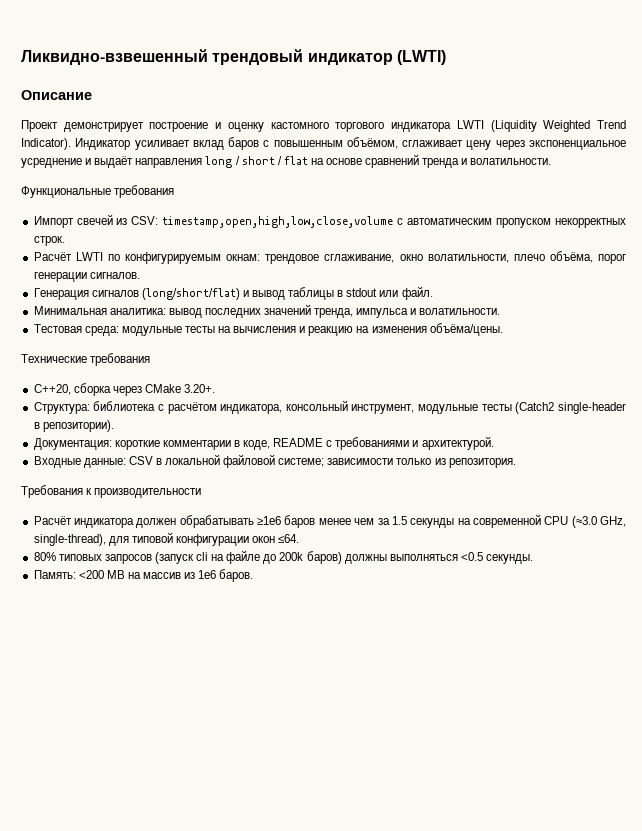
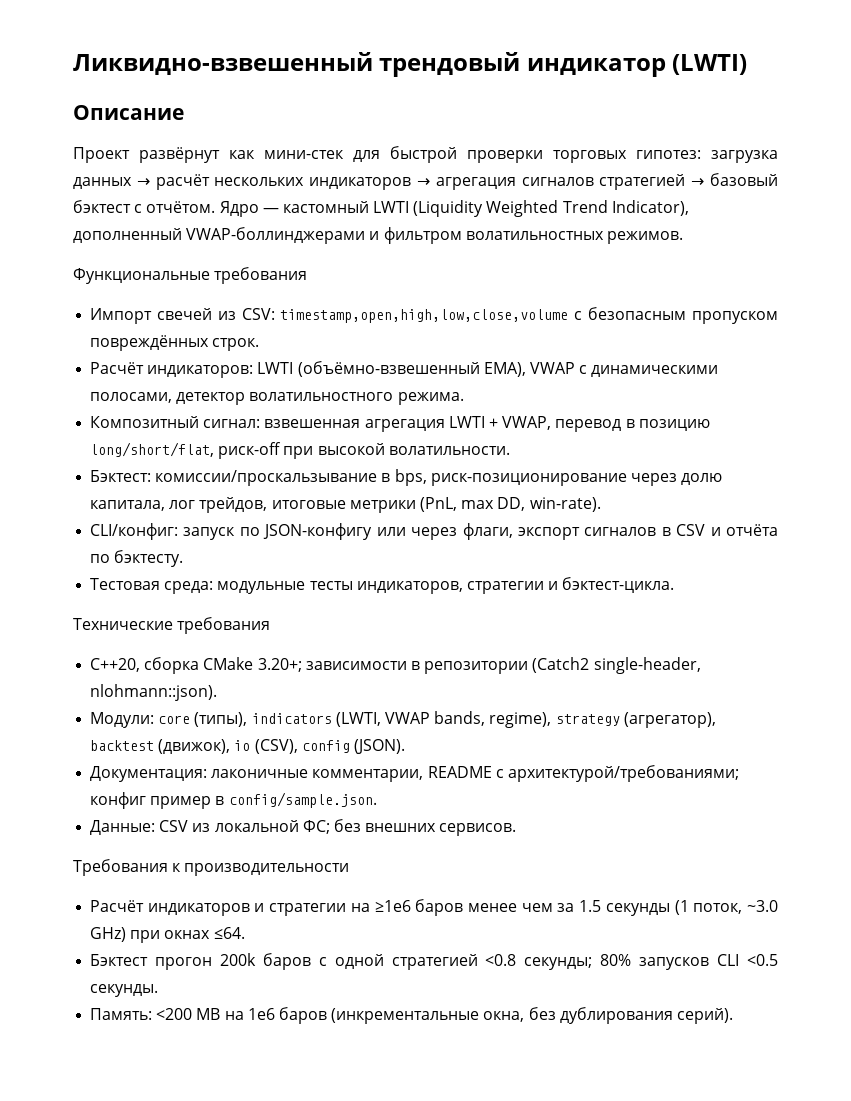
[63,120,627,132] [21,137,626,150] [21,154,552,168] демонстрирует построение и оценку кастомного торгового индикатора LWTI (Liquidity Weighted Trend Indicator). Индикатор усиливает вклад баров с повышенным объёмом, сглаживает цену через экспоненциальное усреднение и выдаёт направления long / short / flat на основе сравнений тренда и волатильности. -> [139,146,778,163] [73,173,778,190] [73,200,689,217] [73,227,683,244] развёрнут как мини-стек для быстрой проверки торговых гипотез: загрузка данных → расчёт нескольких индикаторов → агрегация сигналов стратегией → базовый бэктест с отчётом. Ядро — кастомный LWTI (Liquidity Weighted Trend Indicator), дополненный VWAP-боллинджерами и фильтром волатильностных режимов.
[407,218,626,228] автоматическим пропуском некорректных -> [588,307,779,324] [90,335,210,351] безопасным пропуском повреждённых
[75,251,626,264] [33,272,140,282] [33,286,433,300] [33,304,501,318] [33,323,503,336] [21,353,151,366] [33,383,216,396] [33,400,626,414] [33,420,114,432] [33,436,494,450] [33,454,516,468] LWTI по конфигурируемым окнам: трендовое сглаживание, окно волатильности, плечо объёма, порог генерации сигналов. // Генерация сигналов (long/short/flat) и вывод таблицы в stdout или файл. // Минимальная аналитика: вывод последних значений тренда, импульса и волатильности. // Тестовая среда: модульные тесты на вычисления и реакцию на изменения объёма/цены. // Технические требования // C++20, сборка через CMake 3.20+. // Структура: библиотека с расчётом индикатора, консольный инструмент, модульные тесты (Catch2 single-header в репозитории). // Документация: короткие комментарии в коде, README с требованиями и архитектурой. // Входные данные: CSV в локальной файловой системе; зависимости только из репозитория. -> [147,361,719,378] [90,392,464,405] [90,416,710,432] [90,442,510,459] [90,469,723,486] [90,497,601,513] [90,523,779,540] [90,550,184,567] [90,577,675,594] [73,617,271,634] [90,657,701,674] [90,684,218,701] [90,711,716,728] [90,739,405,754] [90,765,739,782] [90,792,377,809] [90,819,517,836] индикаторов: LWTI (объёмно-взвешенный EMA), VWAP с динамическими полосами, детектор волатильностного режима. // Композитный сигнал: взвешенная агрегация LWTI + VWAP, перевод в позицию long/short/flat, риск-off при высокой волатильности. // Бэктест: комиссии/проскальзывание в bps, риск-позиционирование через долю капитала, лог трейдов, итоговые метрики (PnL, max DD, win-rate). // CLI/конфиг: запуск по JSON-конфигу или через флаги, экспорт сигналов в CSV и отчёта по бэктесту. // Тестовая среда: модульные тесты индикаторов, стратегии и бэктест-цикла. // Технические требования // C++20, сборка CMake 3.20+; зависимости в репозитории (Catch2 single-header, nlohmann::json). // Модули: core (типы), indicators (LWTI, VWAP bands, regime), strategy (агрегатор), backtest (движок), io (CSV), config (JSON). // Документация: лаконичные комментарии, README с архитектурой/требованиями; конфиг пример в config/sample.json. // Данные: CSV из локальной ФС; без внешних сервисов.
[74,515,254,528] индикатора должен обрабатывать -> [147,903,370,916] индикаторов и стратегии на
[457,514,627,528] [33,532,300,546] [33,550,458,564] на современной CPU (≈3.0 GHz, single-thread), для типовой конфигурации окон ≤64. // 80% типовых запросов (запуск cli на файле до 200k баров) должны выполняться -> [674,900,778,915] [90,927,245,943] [90,953,740,970] (1 поток, ~3.0 GHz) при окнах ≤64. // Бэктест прогон 200k баров с одной стратегией <0.8 секунды; 80% запусков CLI
[143,569,254,582] массив из 1e6 баров. -> [247,1007,733,1024] 1e6 баров (инкрементальные окна, без дублирования серий).

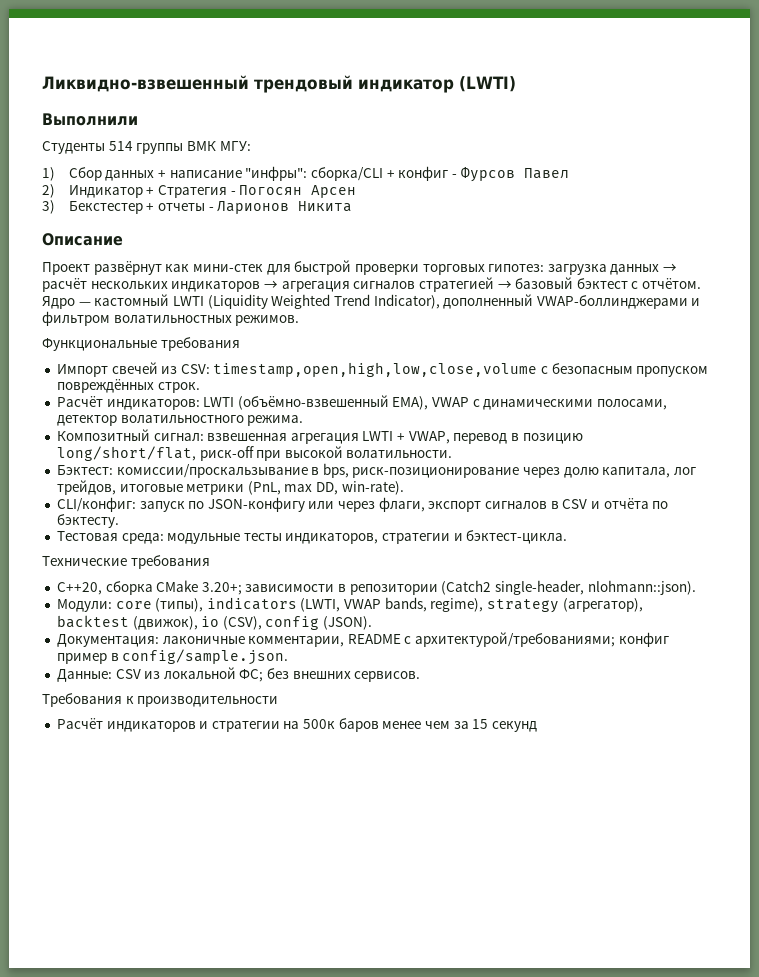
(748, 64) none -> [42,113,138,126] [42,141,251,154] [42,166,569,182] [42,184,357,198] [42,200,353,214] // Выполнили // Студенты 514 группы ВМК МГУ: // 1) Сбор данных + написание "инфры": сборка/CLI + конфиг - Фурсов Павел // 2) Индикатор + Стратегия - Погосян Арсен // 3) Бекстестер + отчеты - Ларионов Никита
[374,900,411,912] ≥1e6 -> [303,719,336,729] 500к
[579,900,778,916] [90,927,245,943] [90,953,779,970] [90,984,159,997] [90,1007,733,1024] 1.5 секунды (1 поток, ~3.0 GHz) при окнах ≤64. // Бэктест прогон 200k баров с одной стратегией <0.8 секунды; 80% запусков CLI <0.5 секунды. // Память: <200 MB на 1e6 баров (инкрементальные окна, без дублирования серий). -> [472,719,537,732] 15 секунд

